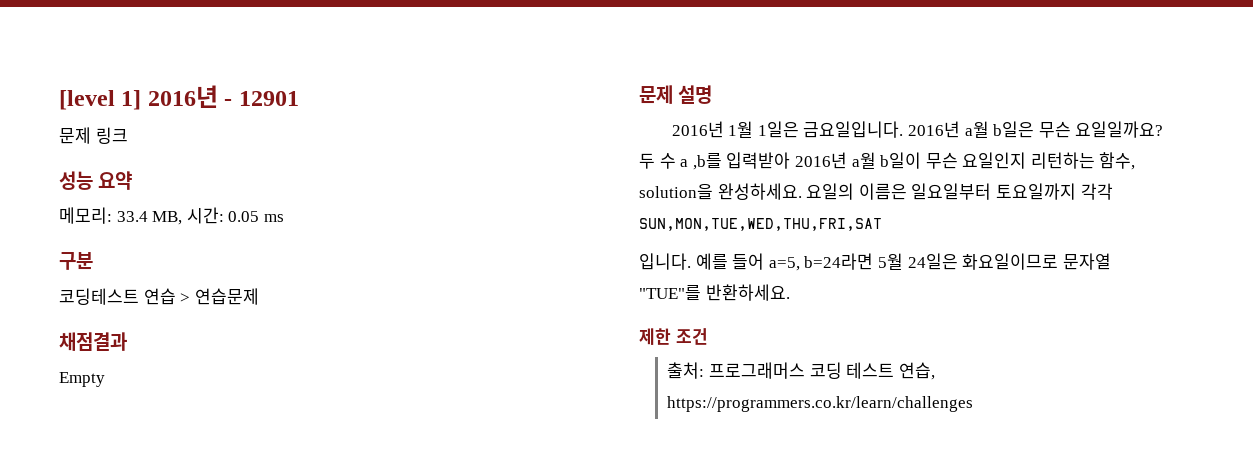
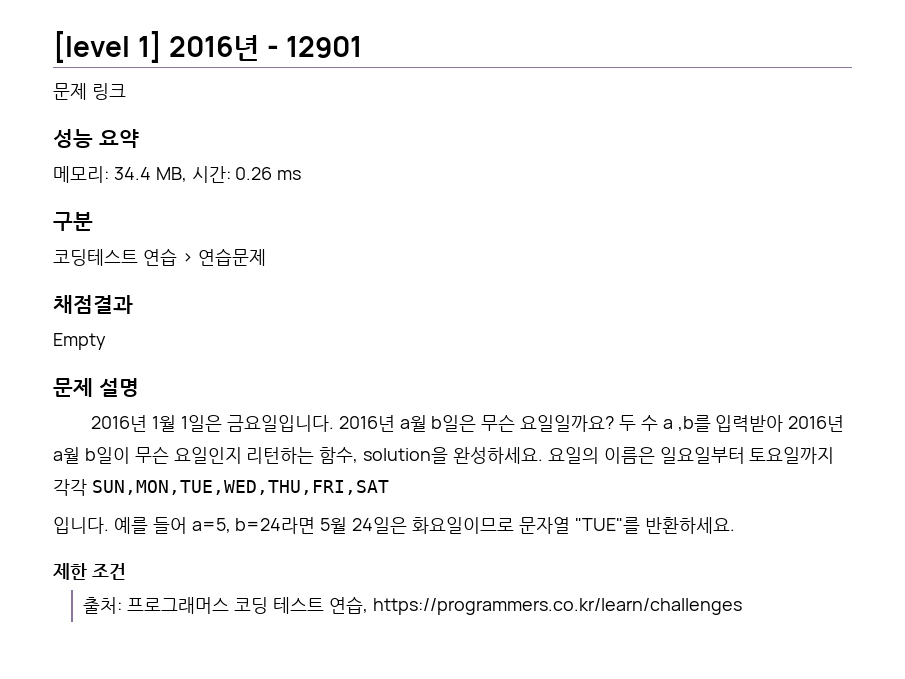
[116,211,148,222] 33.4 -> [113,167,151,180] 34.4
[228,211,260,222] 0.05 -> [235,167,273,180] 0.26

